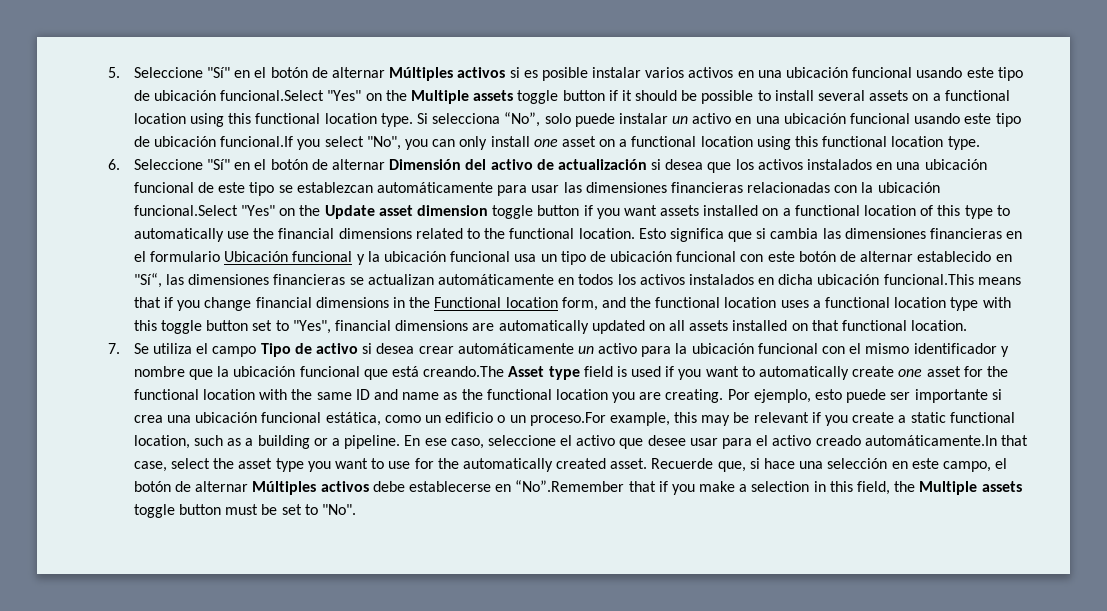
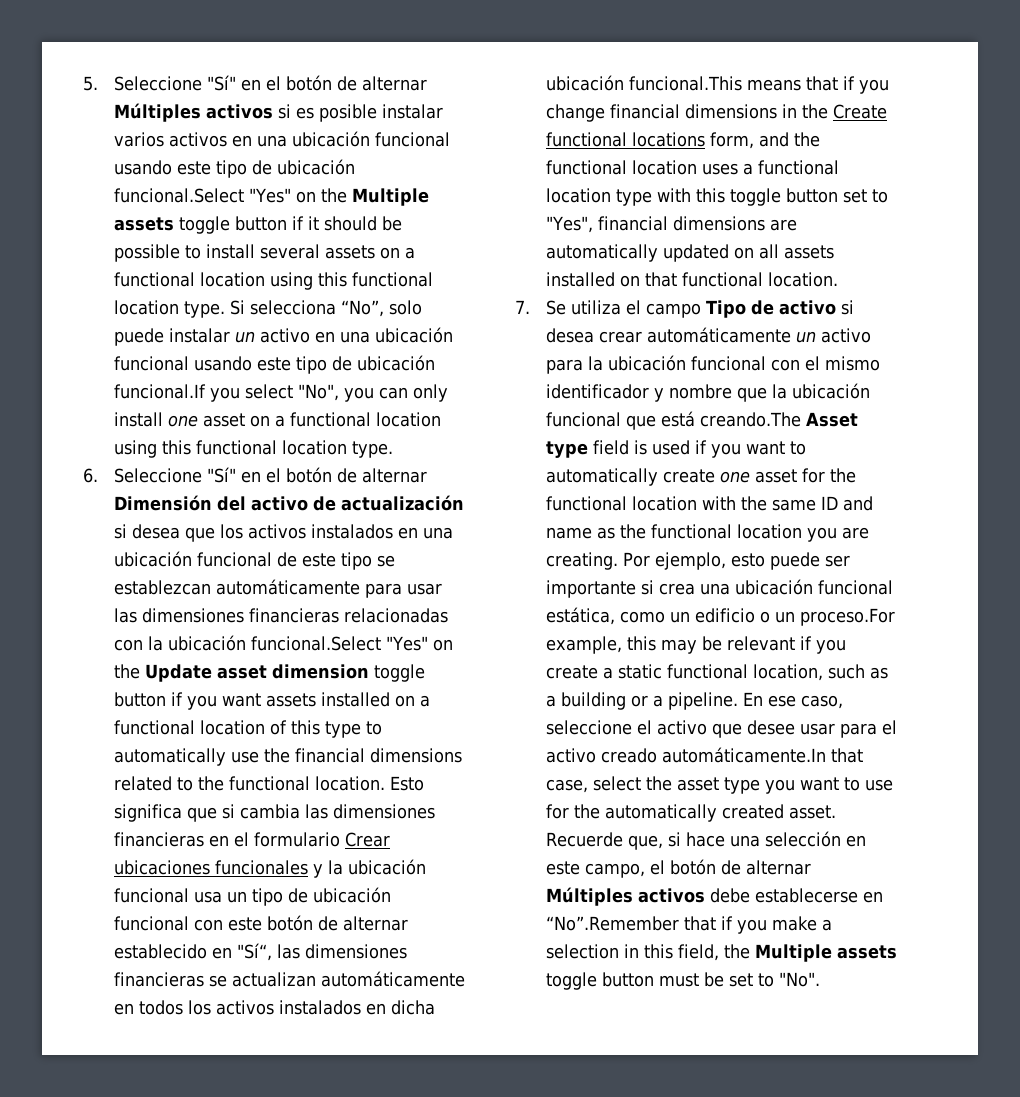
[224,251,353,262] Ubicación funcional -> [344,832,390,847] [113,860,308,875] Crear ubicaciones funcionales
[434,297,558,308] Functional location -> [832,104,887,119] [545,132,705,147] Create functional locations

